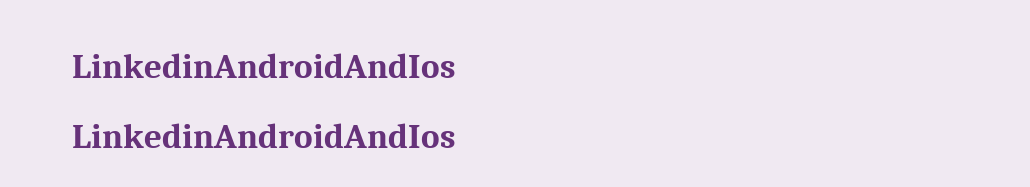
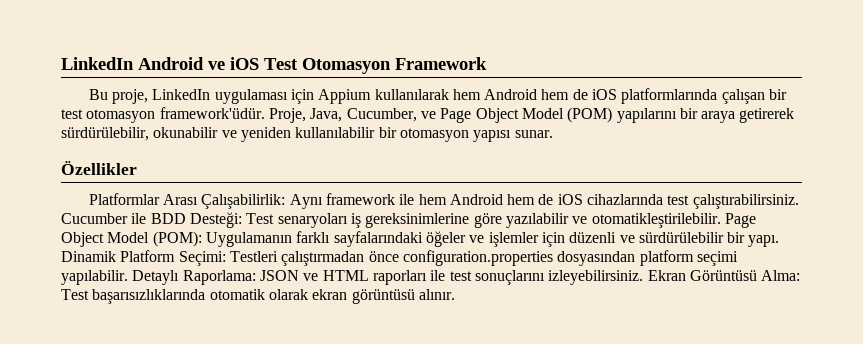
[72,53,456,78] [72,123,456,148] LinkedinAndroidAndIos // LinkedinAndroidAndIos -> [61,57,487,74] [88,88,788,104] [61,107,795,123] [61,127,553,142] [61,161,137,175] [88,193,799,209] [61,212,756,228] [61,231,780,247] [61,250,738,266] [61,270,801,285] [61,289,455,304] LinkedIn Android ve iOS Test Otomasyon Framework // Bu proje, LinkedIn uygulaması için Appium kullanılarak hem Android hem de iOS platformlarında çalışan bir test otomasyon framework'üdür. Proje, Java, Cucumber, ve Page Object Model (POM) yapılarını bir araya getirerek sürdürülebilir, okunabilir ve yeniden kullanılabilir bir otomasyon yapısı sunar. // Özellikler // Platformlar Arası Çalışabilirlik: Aynı framework ile hem Android hem de iOS cihazlarında test çalıştırabilirsiniz. Cucumber ile BDD Desteği: Test senaryoları iş gereksinimlerine göre yazılabilir ve otomatikleştirilebilir. Page Object Model (POM): Uygulamanın farklı sayfalarındaki öğeler ve işlemler için düzenli ve sürdürülebilir bir yapı. Dinamik Platform Seçimi: Testleri çalıştırmadan önce configuration.properties dosyasından platform seçimi yapılabilir. Detaylı Raporlama: JSON ve HTML raporları ile test sonuçlarını izleyebilirsiniz. Ekran Görüntüsü Alma: Test başarısızlıklarında otomatik olarak ekran görüntüsü alınır.

